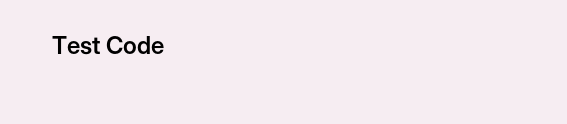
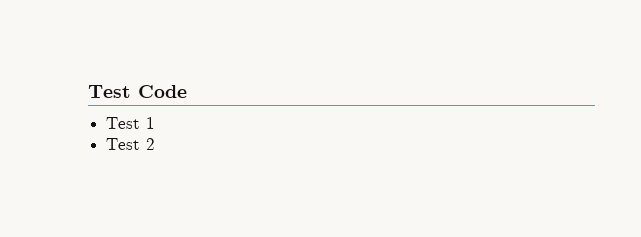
(165, 45) none -> [106,117,156,129] [106,138,156,150] // Test 1 // Test 2

